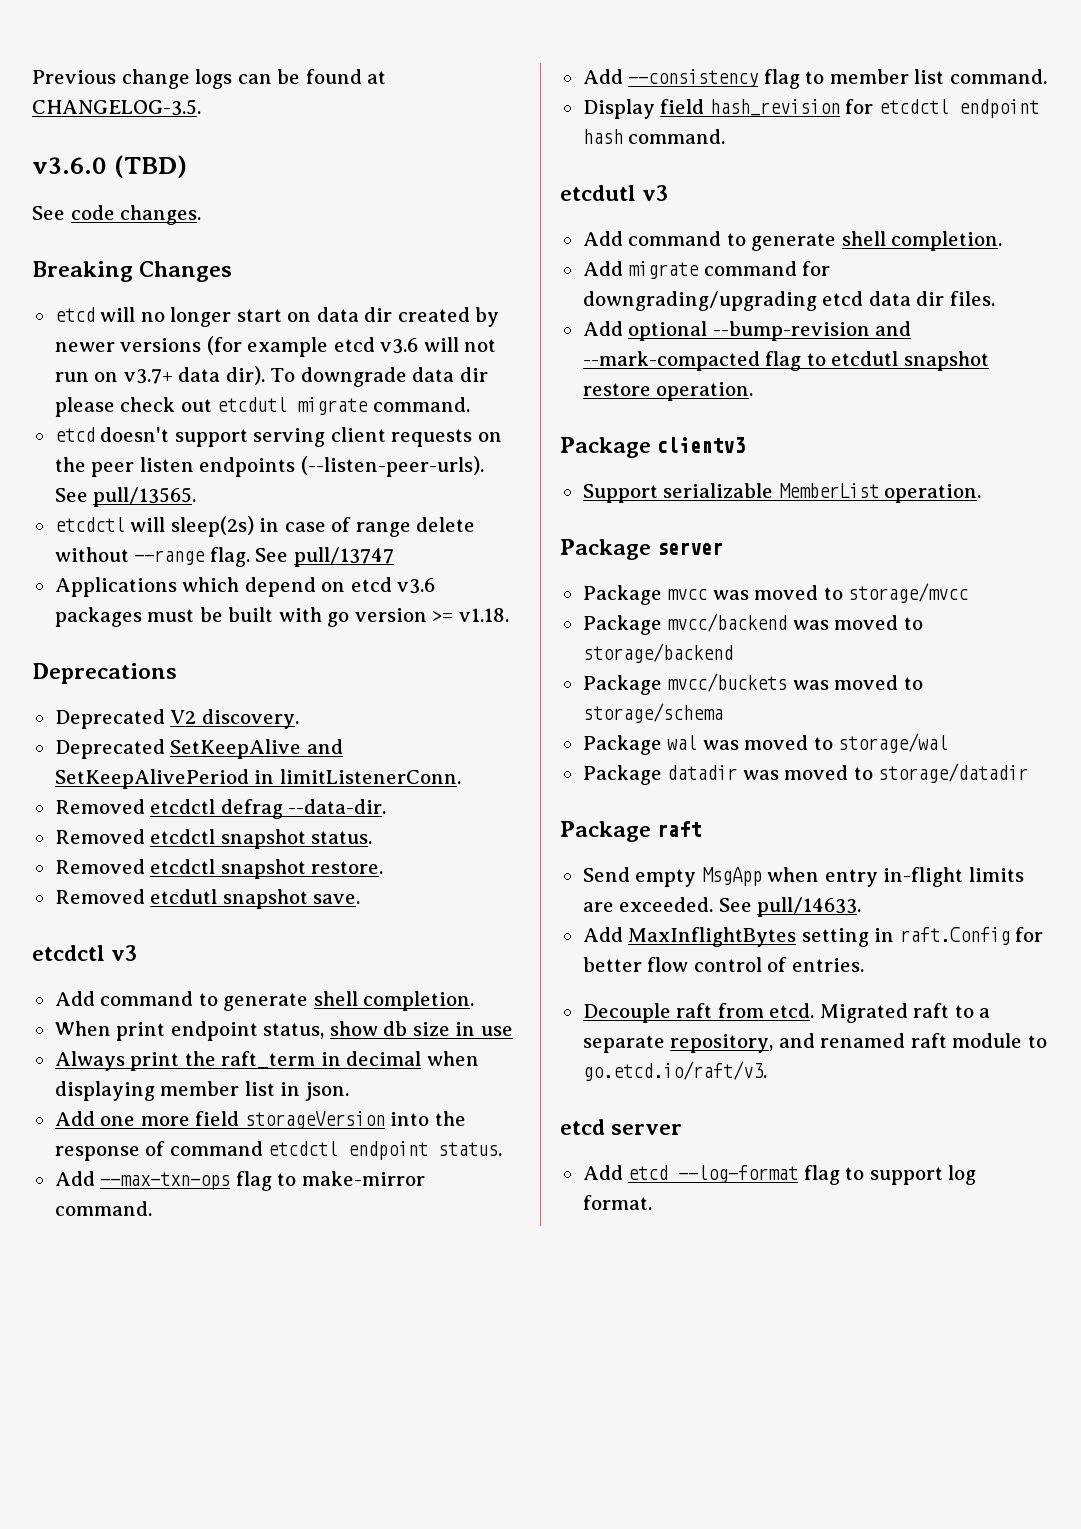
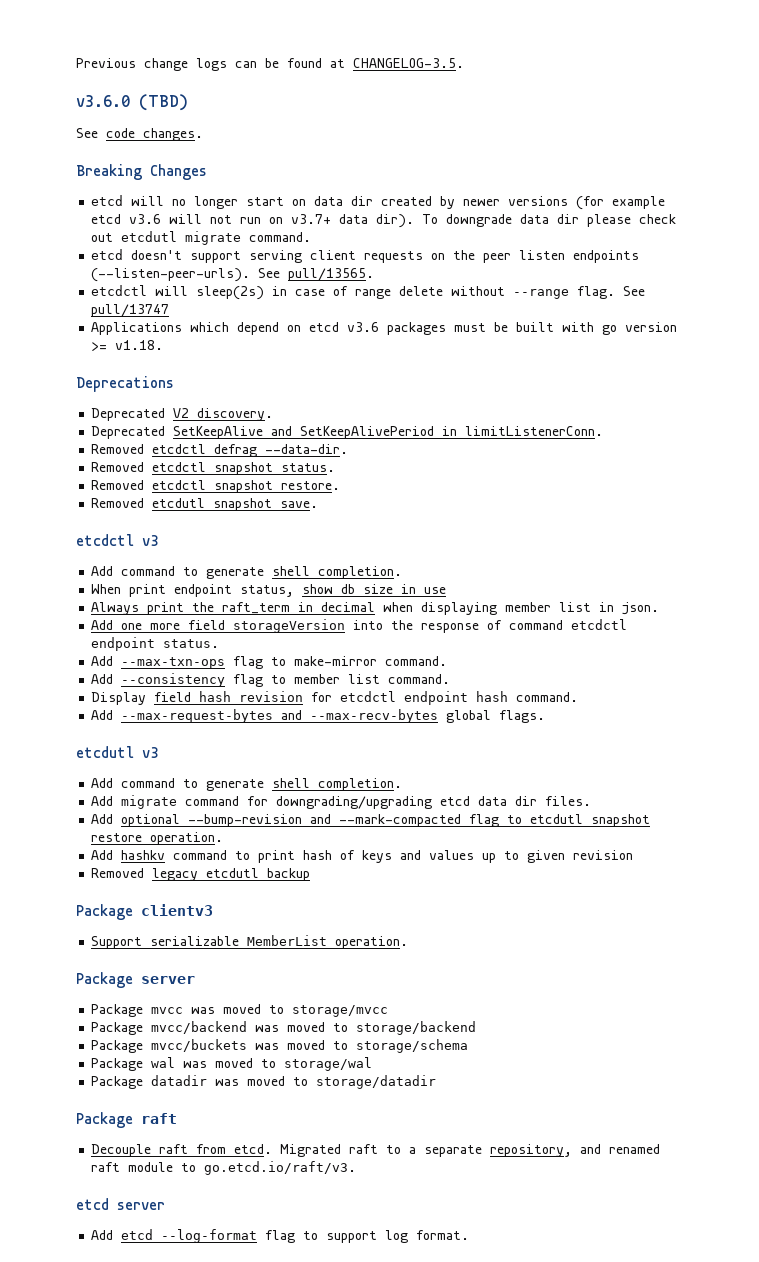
(726, 136) none -> [91,709,546,723] // Add --max-request-bytes and --max-recv-bytes global flags.
(754, 391) none -> [91,850,634,863] [91,868,311,881] // Add hashkv command to print hash of keys and values up to given revision // Removed legacy etcdutl backup
[582,867,1024,887] [582,897,862,917] [582,927,1044,947] [582,957,864,972] // Send empty MsgApp when entry in-flight limits are exceeded. See pull/14633. // Add MaxInflightBytes setting in raft.Config for better flow control of entries. -> (177, 1118) none

